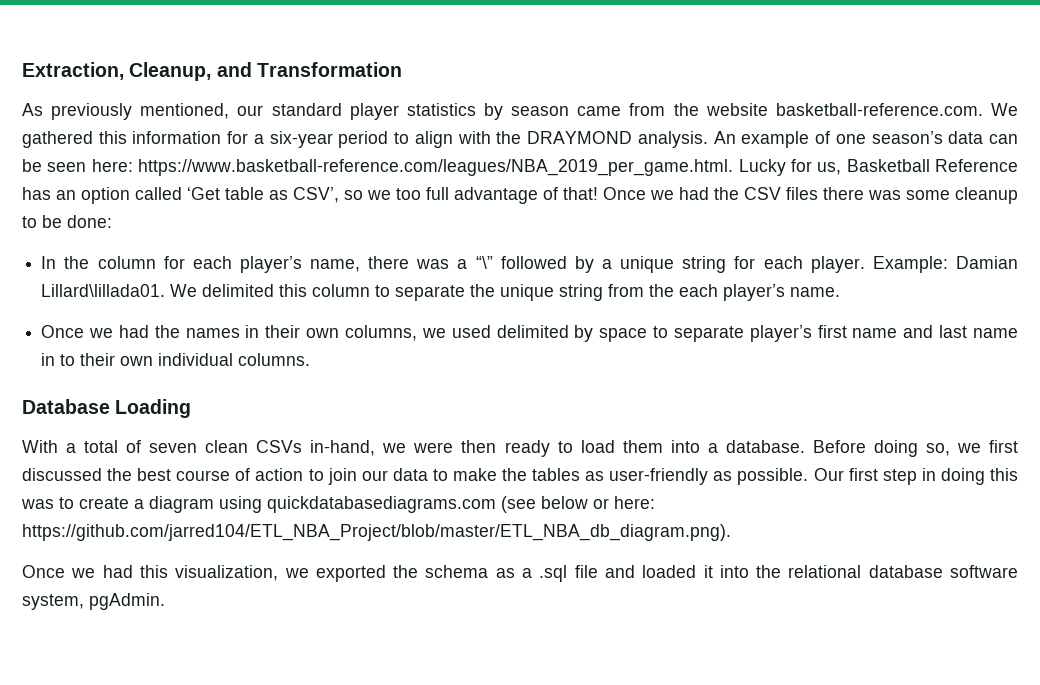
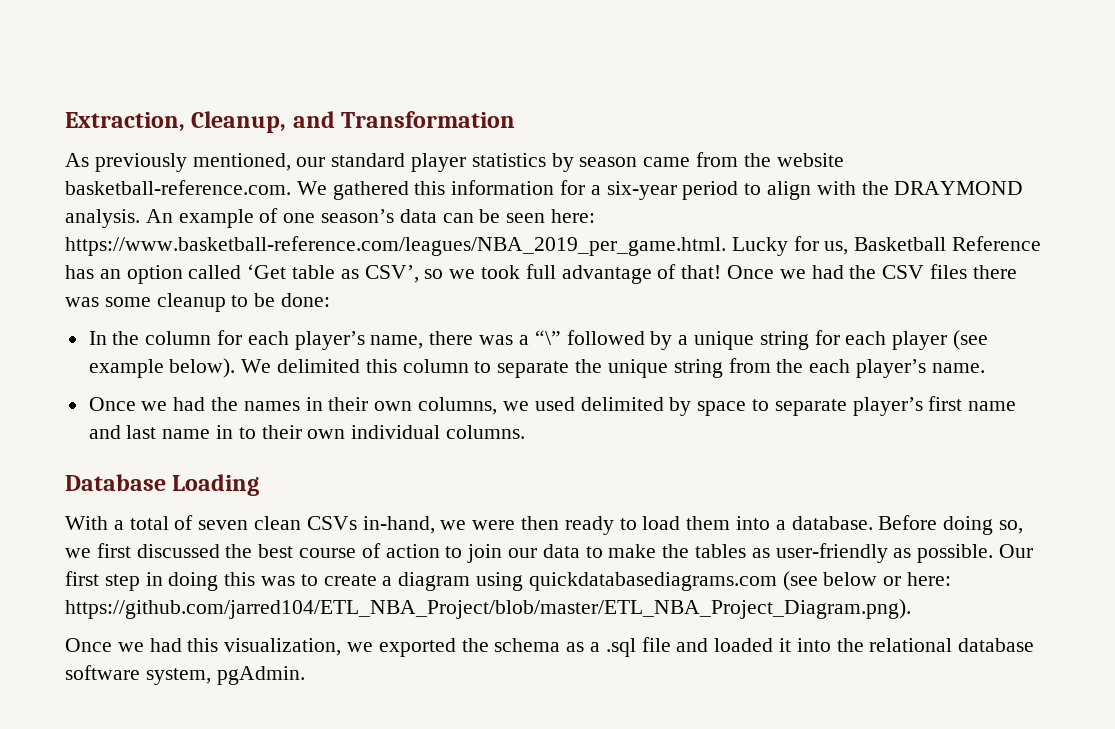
[396,188,421,200] too -> [481,265,521,279] took
[810,256,1019,273] [41,284,166,297] player. Example: Damian Lillard\lillada01. -> [892,330,988,350] [88,358,236,378] player (see example below).
[22,524,731,541] https://github.com/jarred104/ETL_NBA_Project/blob/master/ETL_NBA_db_diagram.png). -> [65,599,911,619] https://github.com/jarred104/ETL_NBA_Project/blob/master/ETL_NBA_Project_Diagram.png).

